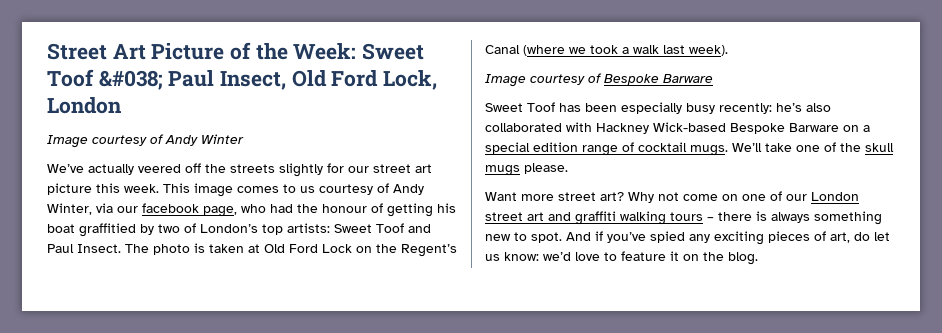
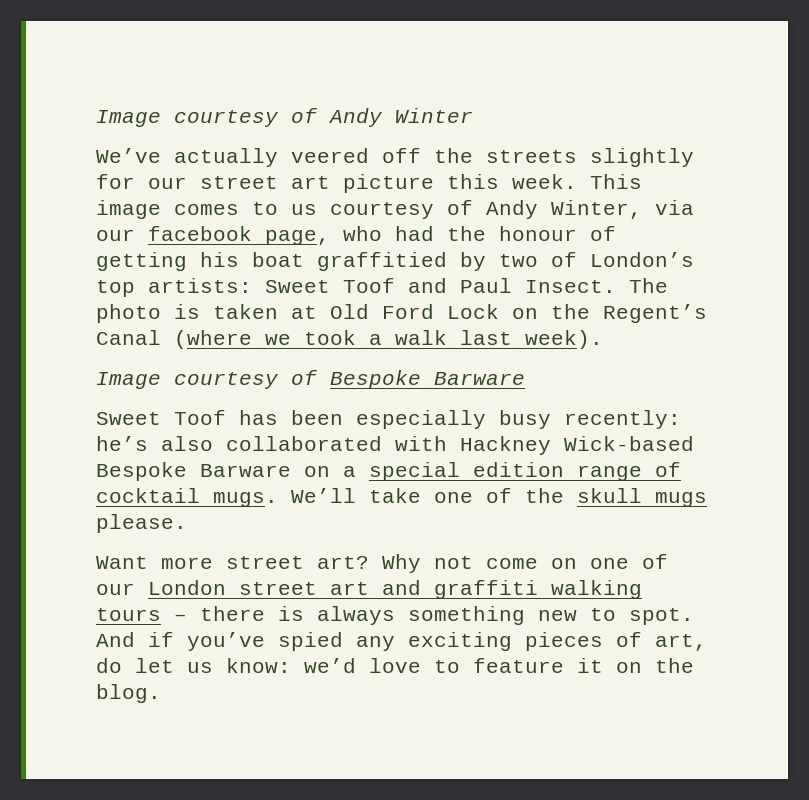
[47,42,425,60] [47,69,438,90] [47,97,122,114] Street Art Picture of the Week: Sweet Toof &#038; Paul Insect, Old Ford Lock, London // -> (96, 118) none

